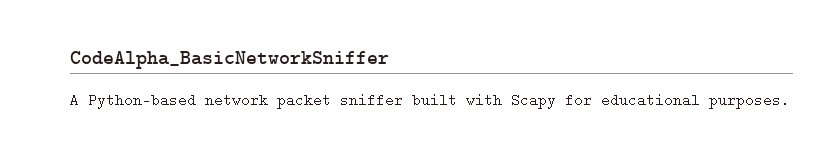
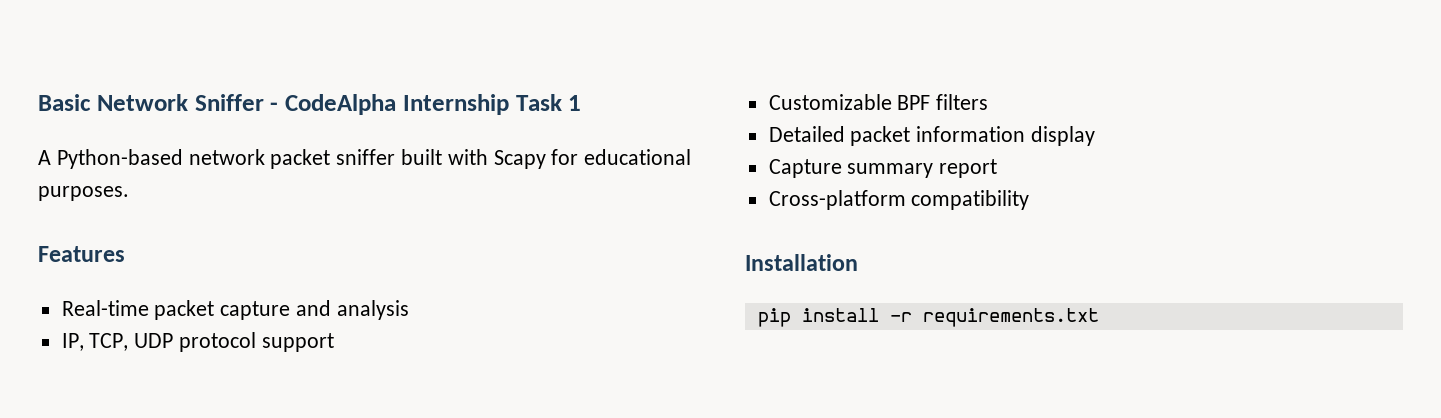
[70,51,389,69] CodeAlpha_BasicNetworkSniffer -> [38,94,582,115] Basic Network Sniffer - CodeAlpha Internship Task 1
(790, 101) none -> [38,246,125,262] [61,300,409,320] [61,332,334,352] [768,94,989,110] [768,126,1096,146] [768,159,998,178] [768,190,1030,210] [745,254,858,271] [757,308,1099,327] // Features // Real-time packet capture and analysis // IP, TCP, UDP protocol support // Customizable BPF filters // Detailed packet information display // Capture summary report // Cross-platform compatibility // Installation // pip install -r requirements.txt

